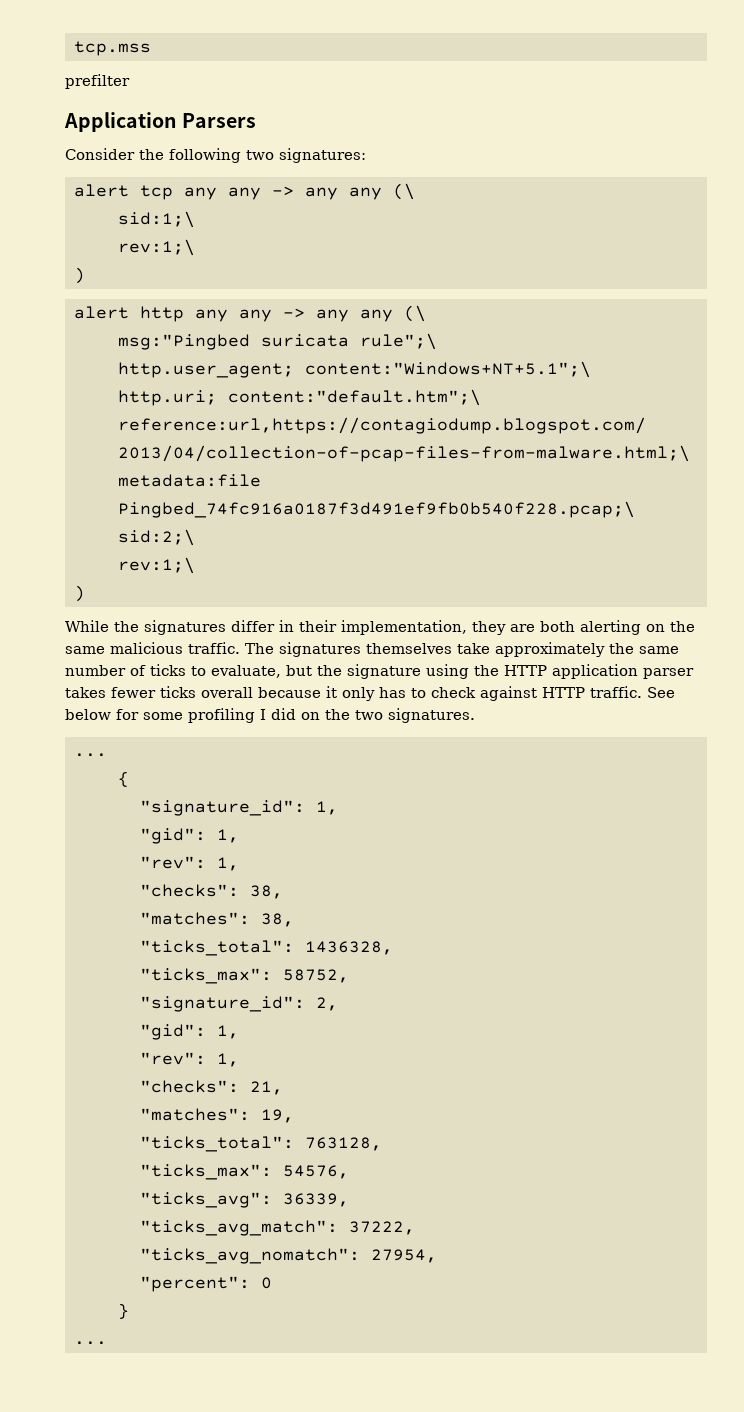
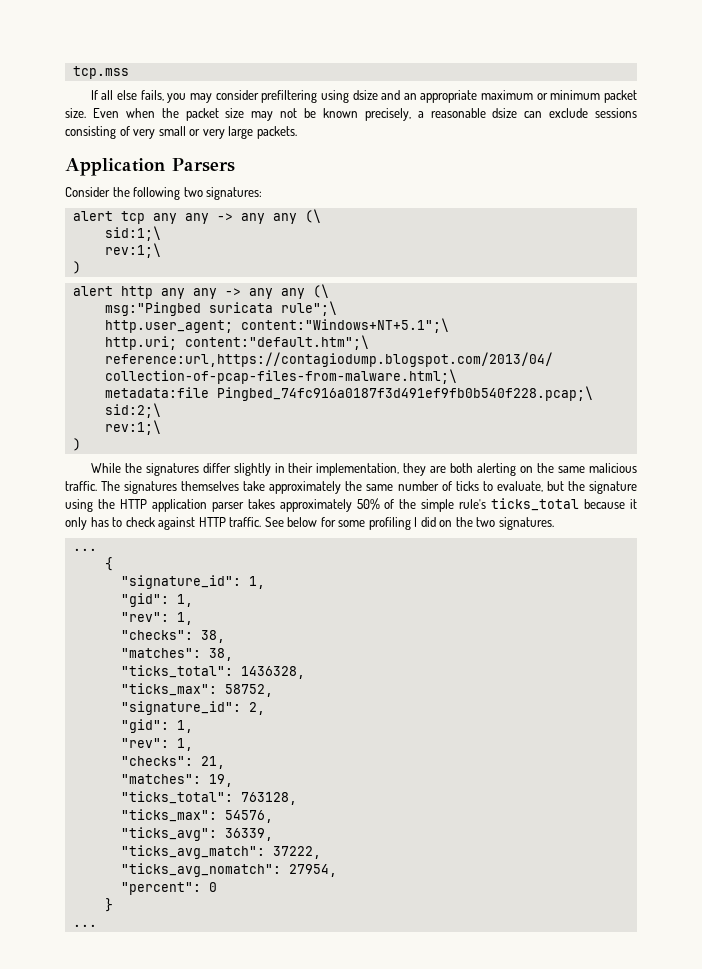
[65,74,130,89] prefilter -> [90,90,637,103] [65,108,637,121] [65,126,297,139] If all else fails, you may consider prefiltering using dsize and an appropriate maximum or minimum packet size. Even when the packet size may not be known precisely, a reasonable dsize can exclude sessions consisting of very small or very large packets.
(275, 626) none -> [233,463,271,476] slightly
[111,686,253,698] fewer ticks overall -> [279,498,580,512] approximately 50% of the simple rule's ticks_total

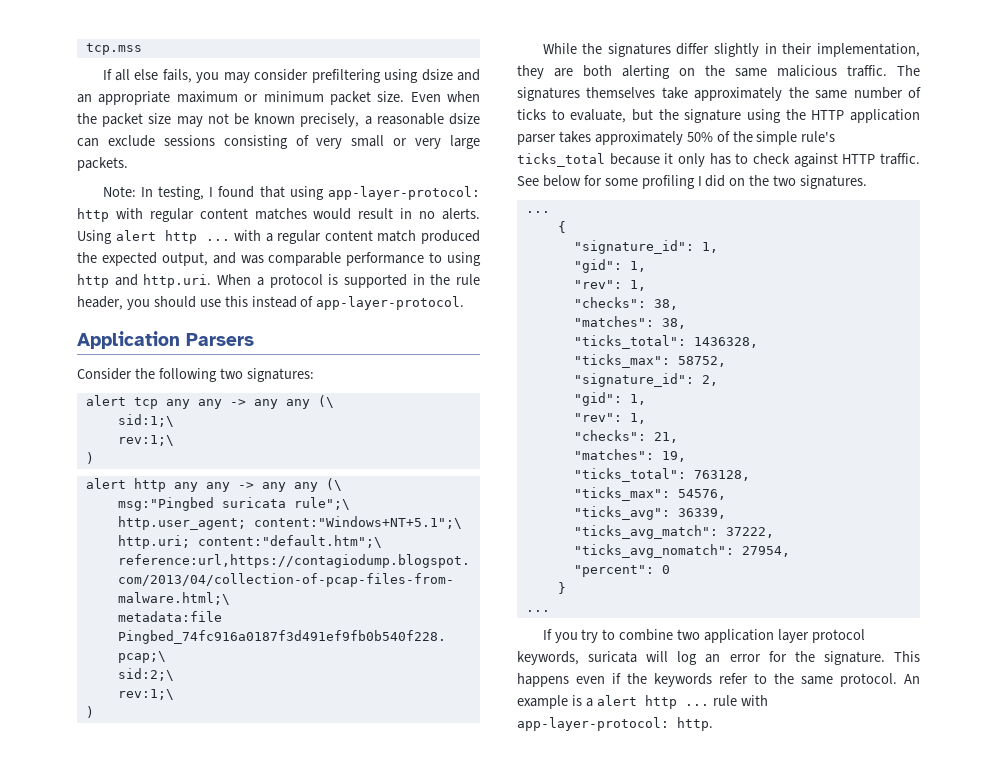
(297, 132) none -> [102,186,480,200] [77,208,481,222] [77,230,480,244] [77,252,481,266] [77,274,480,288] [77,296,465,310] // Note: In testing, I found that using app-layer-protocol: http with regular content matches would result in no alerts. Using alert http ... with a regular content match produced the expected output, and was comparable performance to using http and http.uri. When a protocol is supported in the rule header, you should use this instead of app-layer-protocol.
(97, 925) none -> [542,629,865,643] [517,651,920,665] [517,673,920,687] [517,695,768,709] [517,717,713,731] // If you try to combine two application layer protocol keywords, suricata will log an error for the signature. This happens even if the keywords refer to the same protocol. An example is a alert http ... rule with app-layer-protocol: http.

